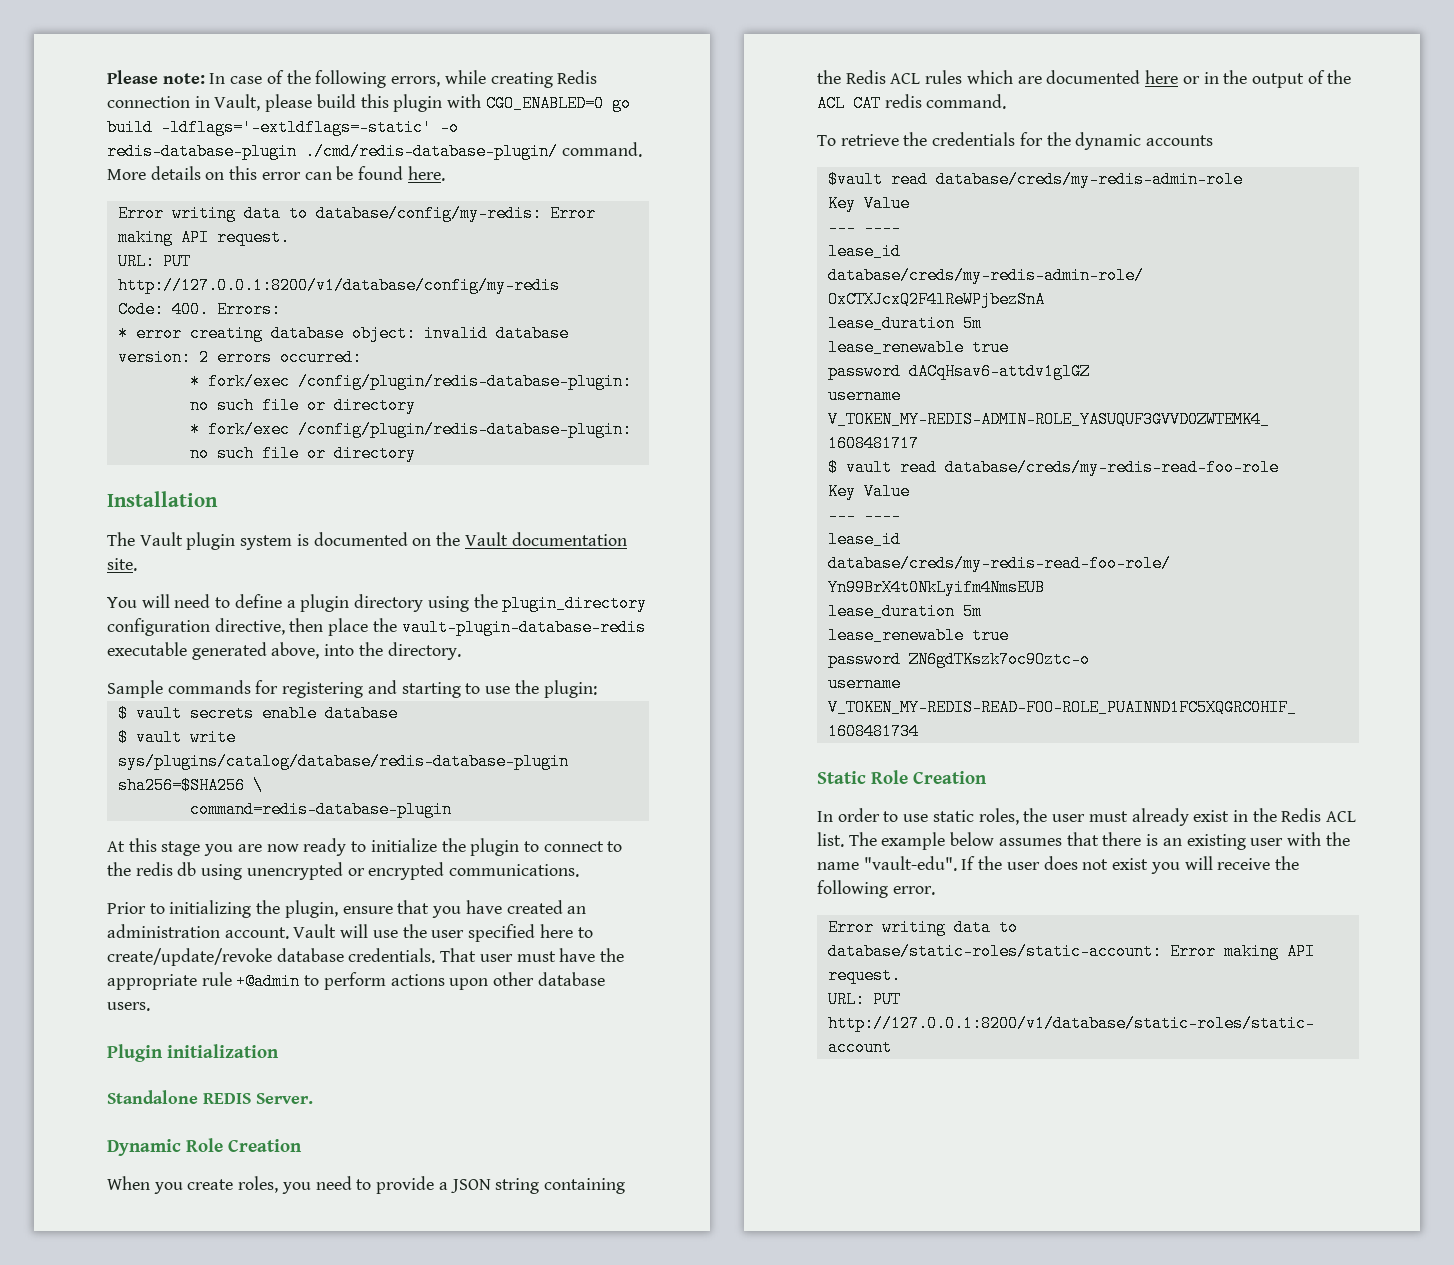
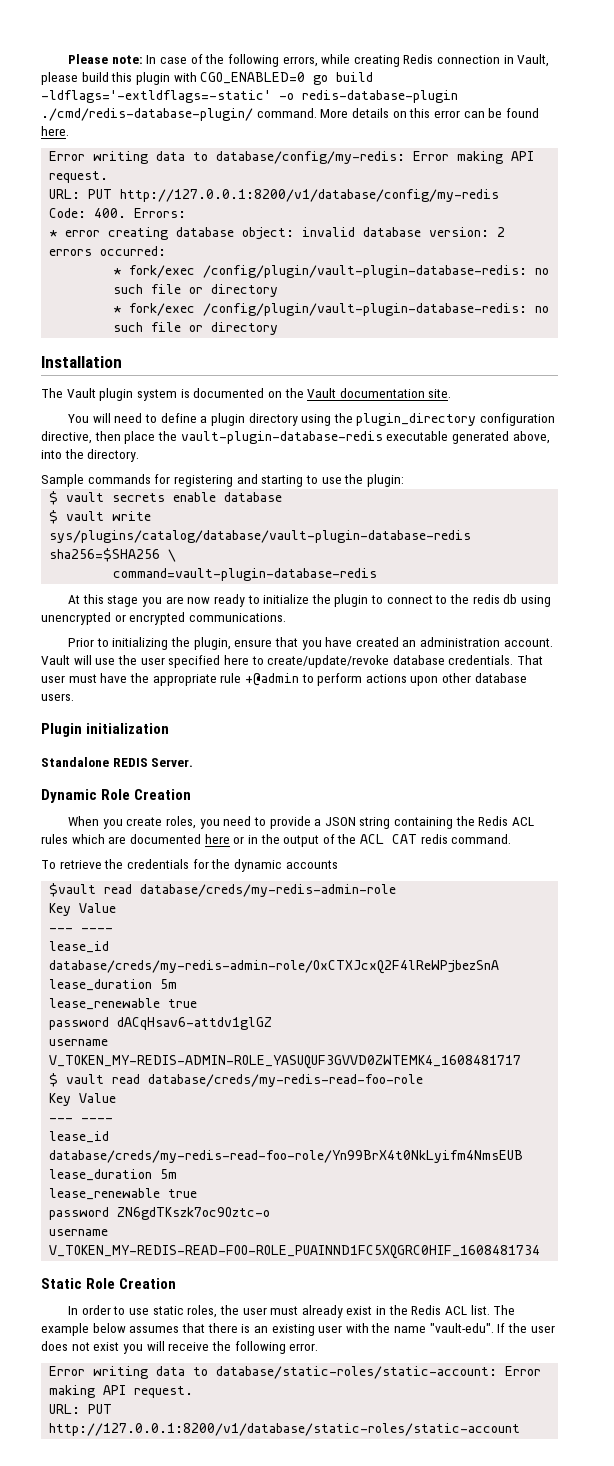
[297,373,632,390] /config/plugin/redis-database-plugin: -> [203,265,528,278] /config/plugin/vault-plugin-database-redis:
[297,421,632,438] /config/plugin/redis-database-plugin: -> [203,303,528,316] /config/plugin/vault-plugin-database-redis:
[117,753,569,770] sys/plugins/catalog/database/redis-database-plugin -> [49,530,472,543] sys/plugins/catalog/database/vault-plugin-database-redis
[189,801,452,818] command=redis-database-plugin -> [113,568,378,581] command=vault-plugin-database-redis

